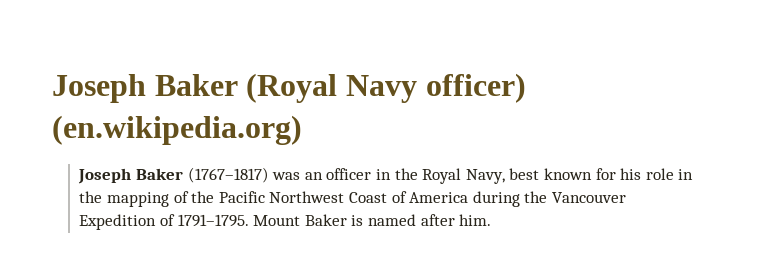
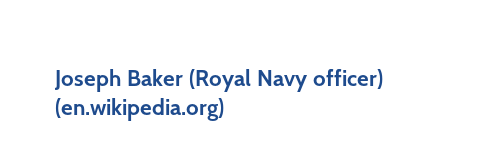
[78,167,694,184] [79,191,626,207] [79,214,492,230] // Joseph Baker (1767–1817) was an officer in the Royal Navy, best known for his role in the mapping of the Pacific Northwest Coast of America during the Vancouver Expedition of 1791–1795. Mount Baker is named after him. -> (224, 109) none

